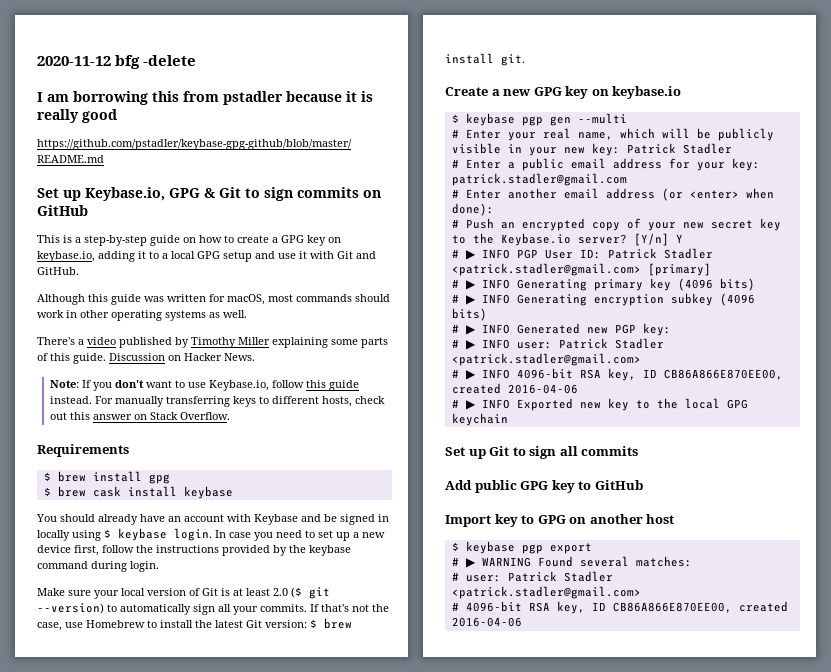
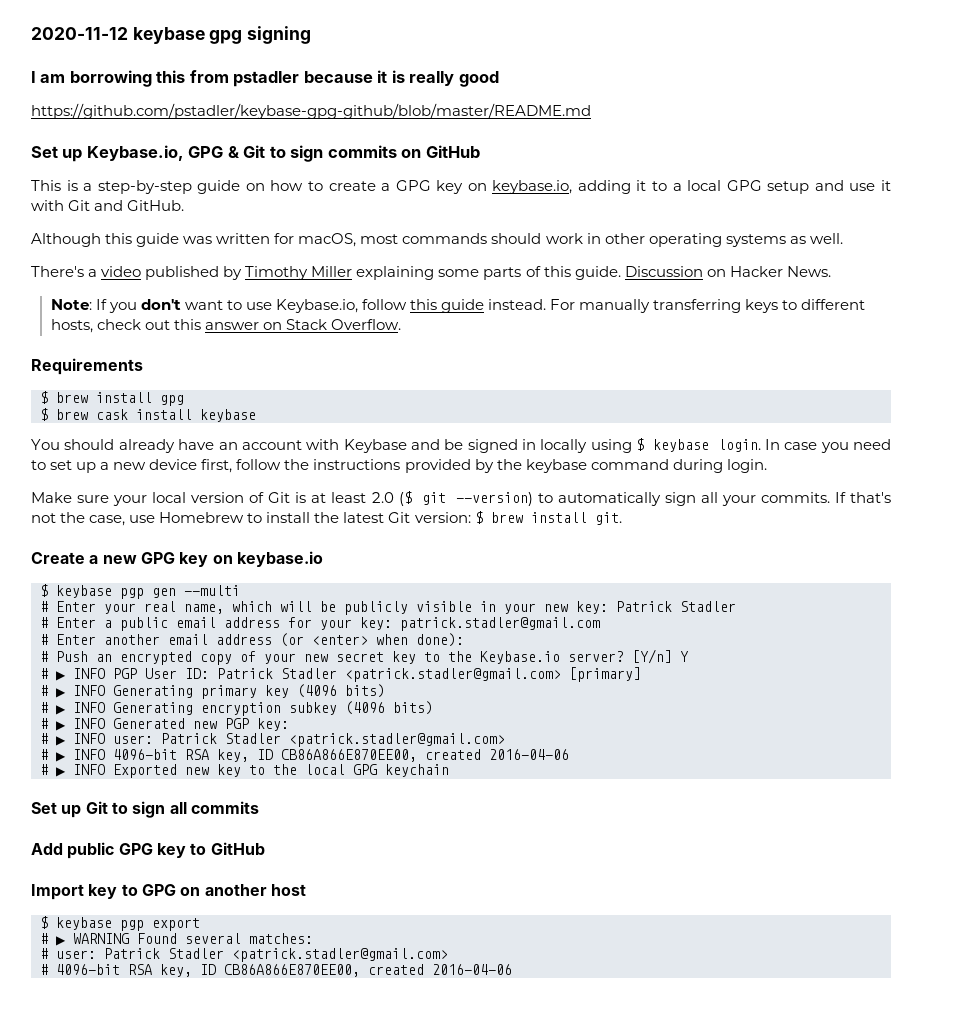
[115,55,197,69] bfg -delete -> [132,26,312,44] keybase gpg signing

